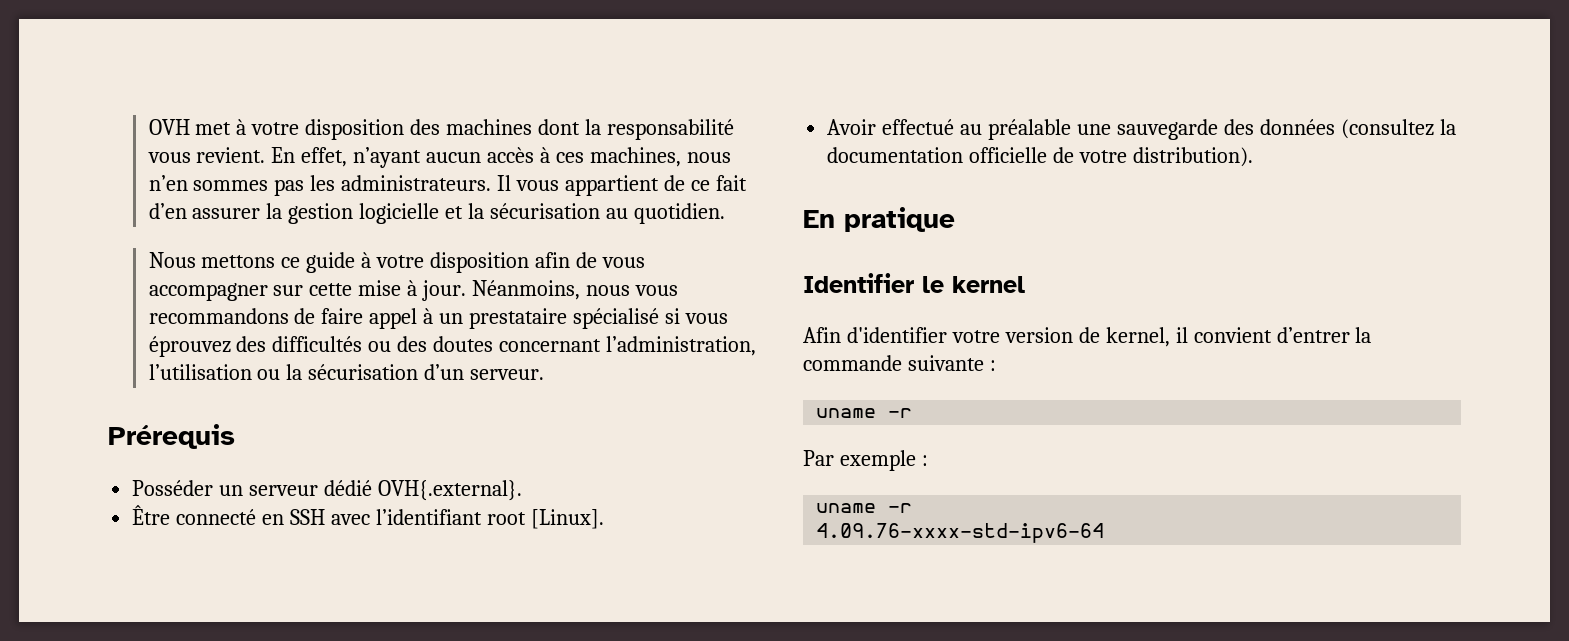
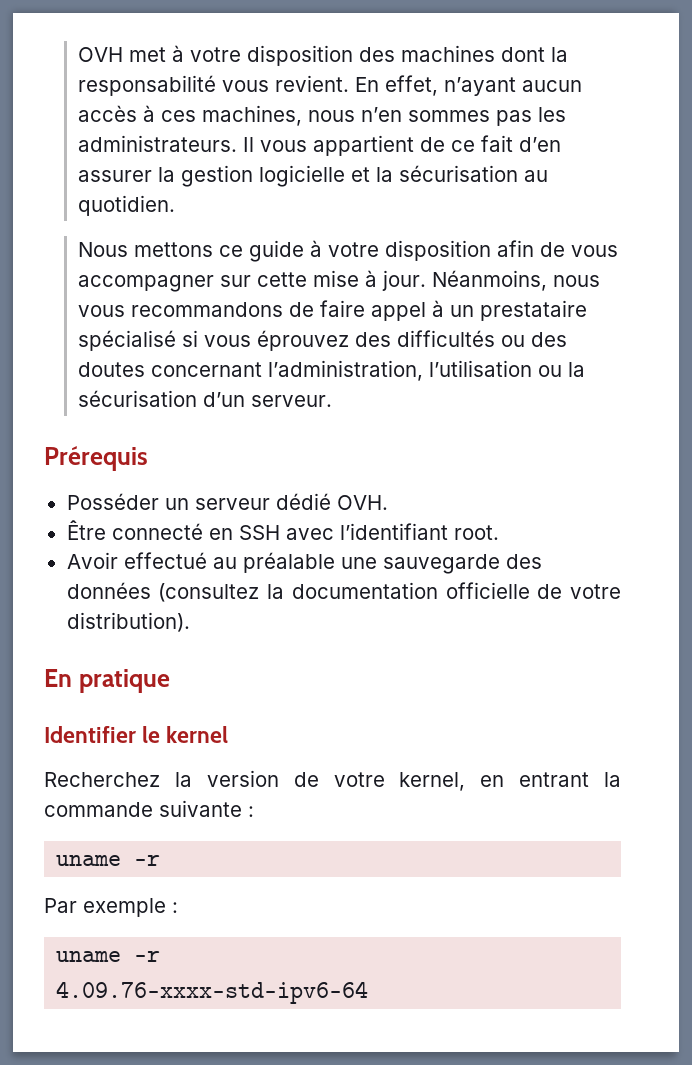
[377,480,522,501] OVH{.external}. -> [336,495,388,510] OVH.
[486,509,604,529] root [Linux]. -> [453,525,499,540] root.
[803,327,1350,347] Afin d'identifier votre version de kernel, il convient d’entrer -> [44,770,590,791] Recherchez la version de votre kernel, en entrant

